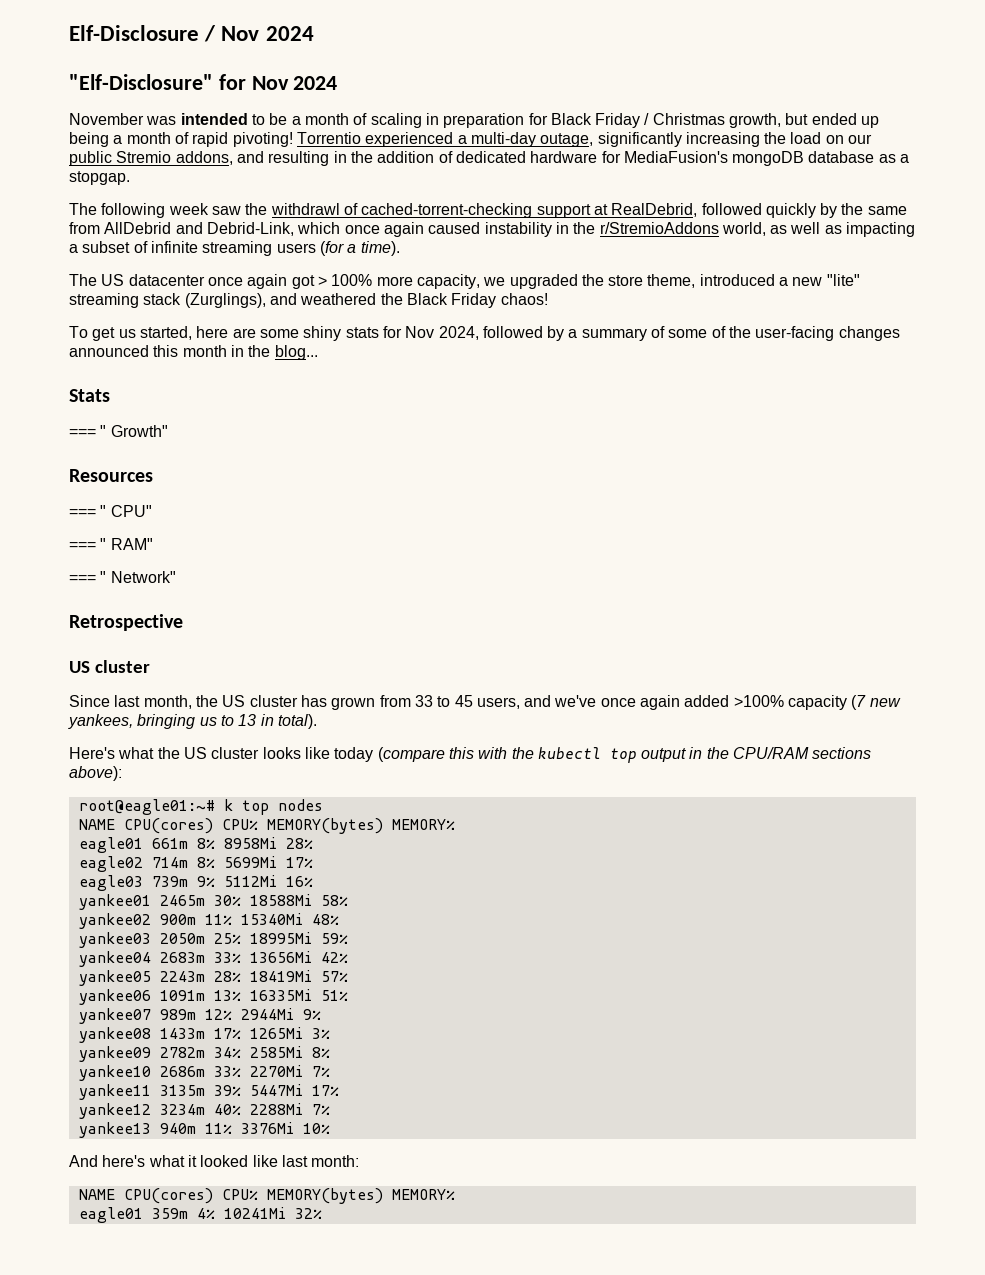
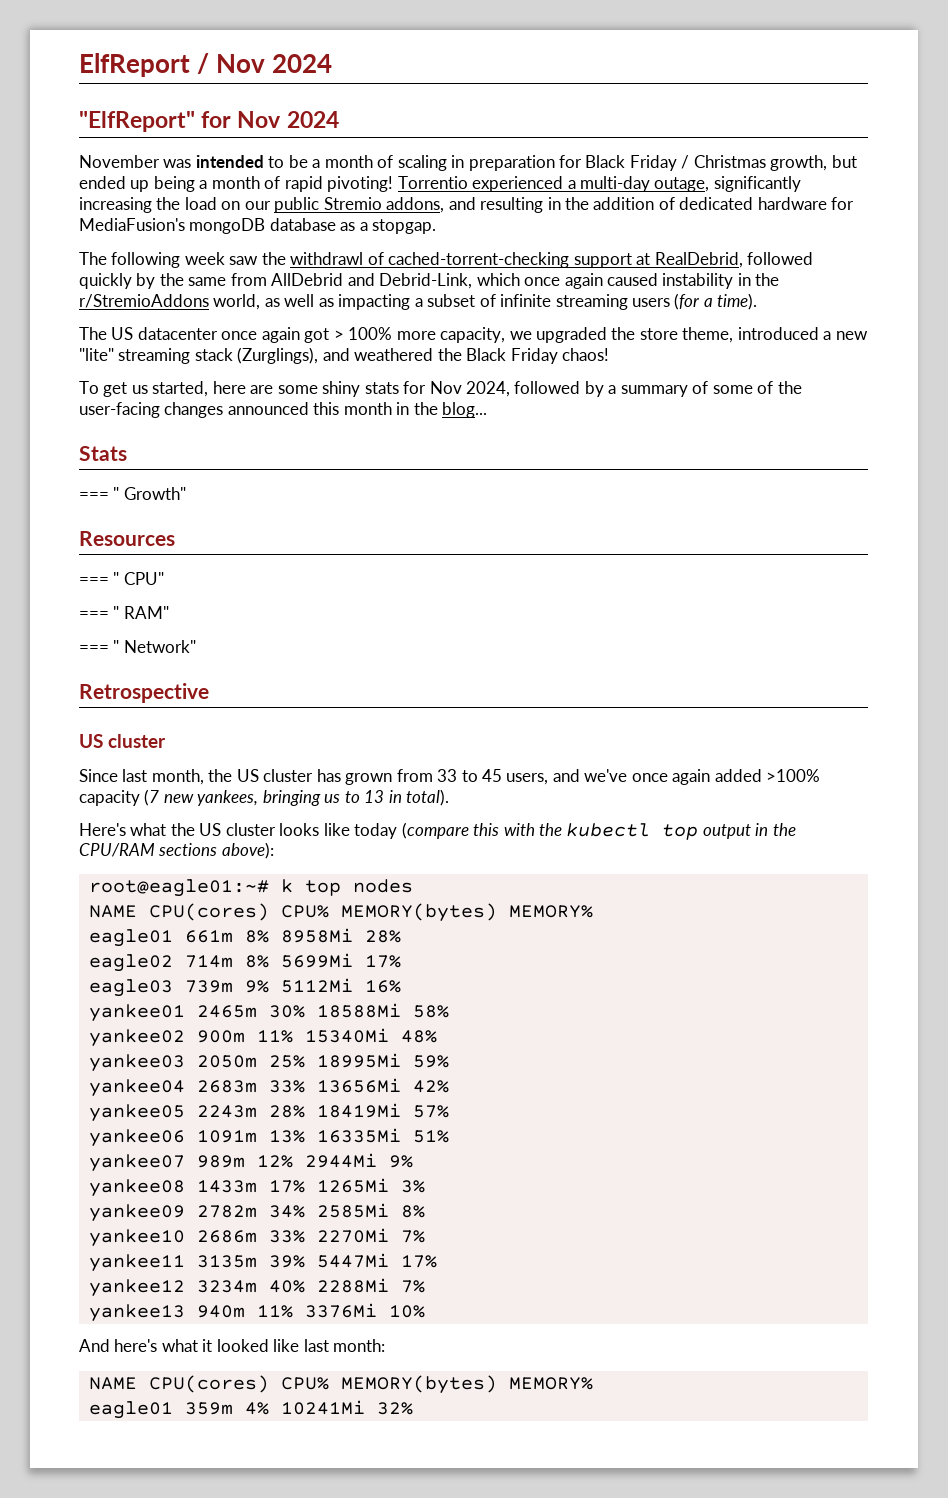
[69,25,199,41] Elf-Disclosure -> [79,53,190,77] ElfReport
[69,74,213,90] "Elf-Disclosure" -> [79,111,195,132] "ElfReport"

